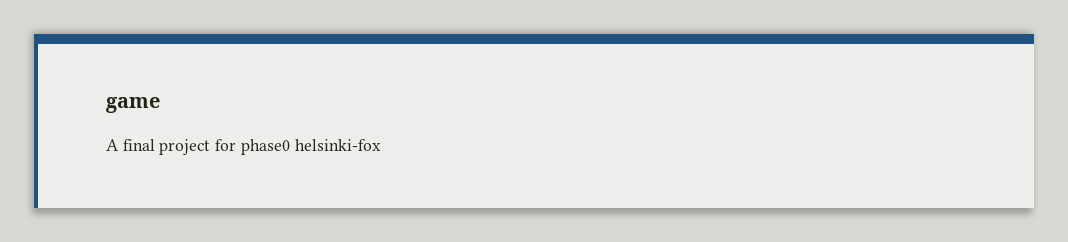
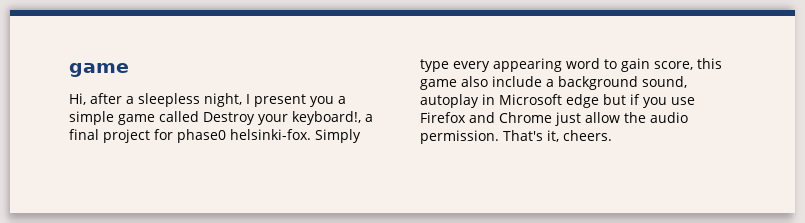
[106,139,381,155] A final project for phase0 helsinki-fox -> [69,93,346,107] [69,111,373,125] [69,129,361,143] [420,58,722,72] [420,76,687,90] [420,94,695,108] [420,112,688,126] [420,130,612,144] Hi, after a sleepless night, I present you a simple game called Destroy your keyboard!, a final project for phase0 helsinki-fox. Simply type every appearing word to gain score, this game also include a background sound, autoplay in Microsoft edge but if you use Firefox and Chrome just allow the audio permission. That's it, cheers.

